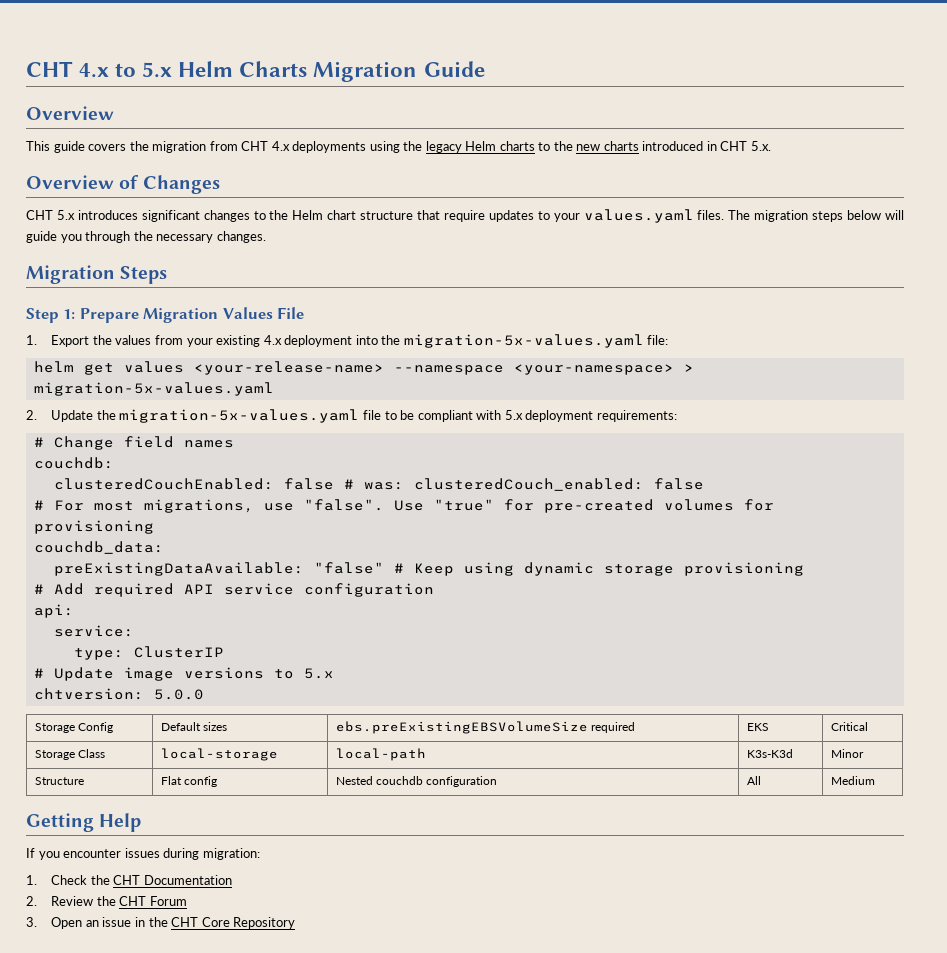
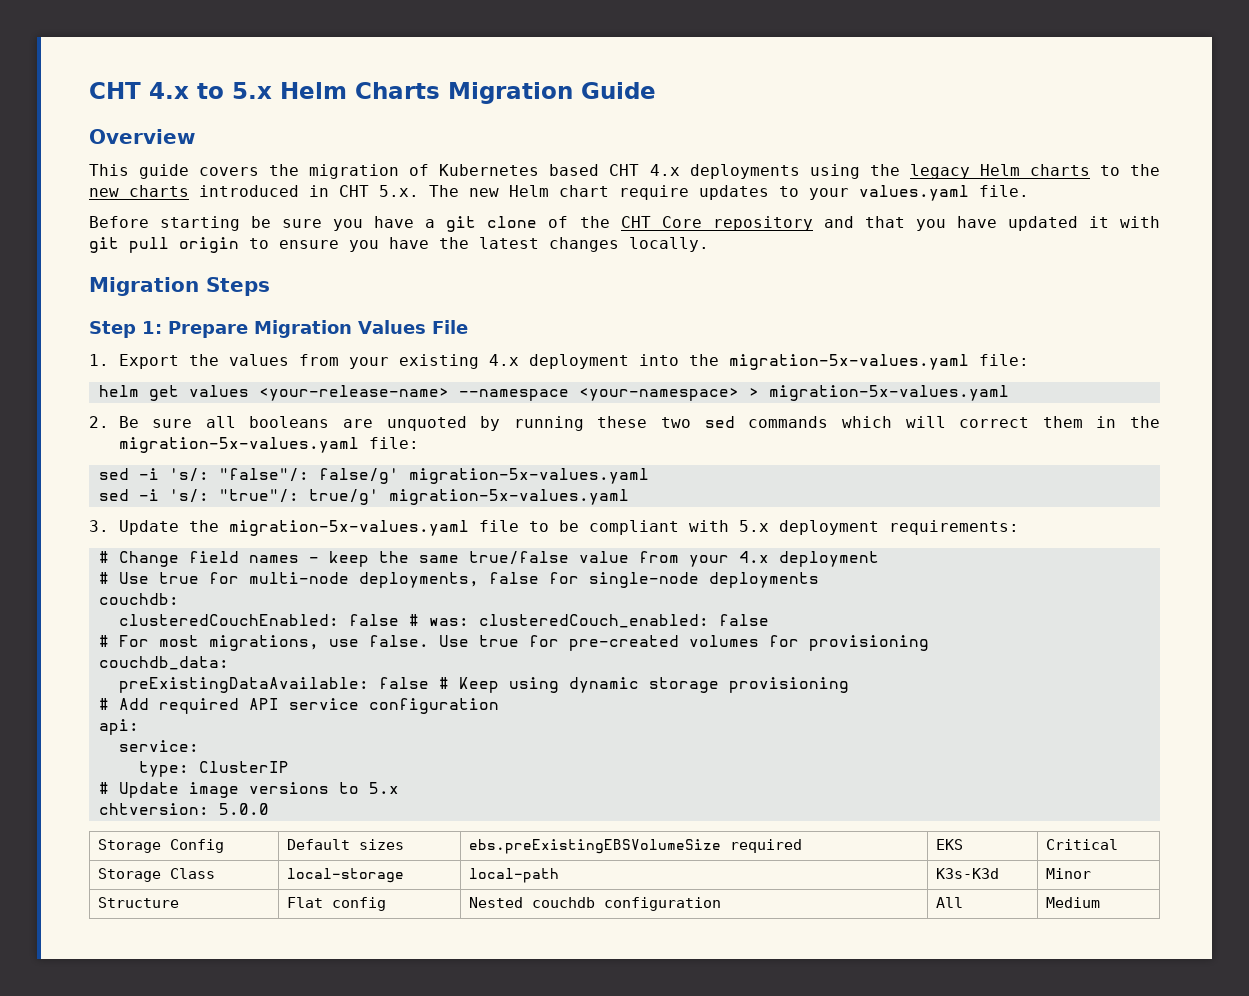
[209,141,238,151] from -> [409,164,600,176] of Kubernetes based
[26,175,220,194] [26,210,441,222] // Overview of Changes // CHT 5.x introduces significant changes to the Helm chart structure that -> [429,185,609,197] The new Helm chart
[697,210,905,222] [26,231,266,243] files. The migration steps below will guide you through the necessary changes. -> [979,185,1029,197] [89,216,1160,232] [89,237,709,253] file. // Before starting be sure you have a git clone of the CHT Core repository and that you have updated it with git pull origin to ensure you have the latest changes locally.
(37, 415) none -> [118,416,1160,431] [118,437,419,453] [98,468,649,484] [98,489,629,505] [89,520,109,532] Be sure all booleans are unquoted by running these two sed commands which will correct them in the migration-5x-values.yaml file: // sed -i 's/: "false"/: false/g' migration-5x-values.yaml // sed -i 's/: "true"/: true/g' migration-5x-values.yaml // 3.
(234, 444) none -> [308,551,879,567] [98,572,819,588] - keep the same true/false value from your 4.x deployment // # Use true for multi-node deployments, false for single-node deployments
[303,499,494,511] "false". Use "true" -> [368,635,519,647] false. Use true
[313,562,384,574] "false" -> [378,677,429,689] false
[26,813,142,832] [26,848,260,860] [26,875,232,885] [26,896,187,906] [26,917,296,929] // Getting Help // If you encounter issues during migration: // 1. Check the CHT Documentation // 2. Review the CHT Forum // 3. Open an issue in the CHT Core Repository -> (1100, 902) none

